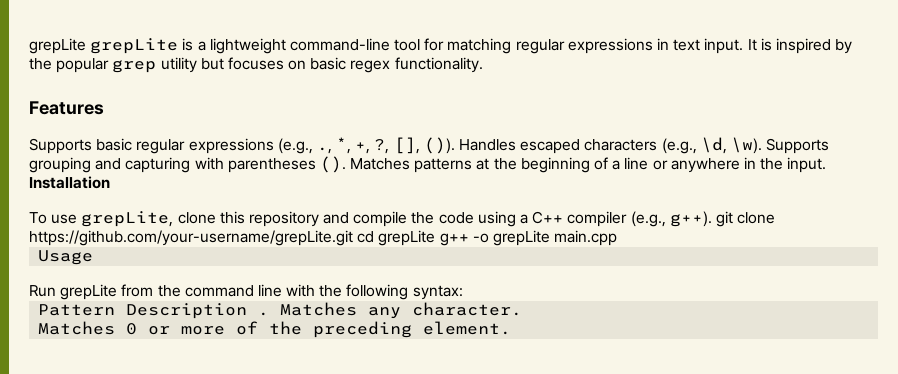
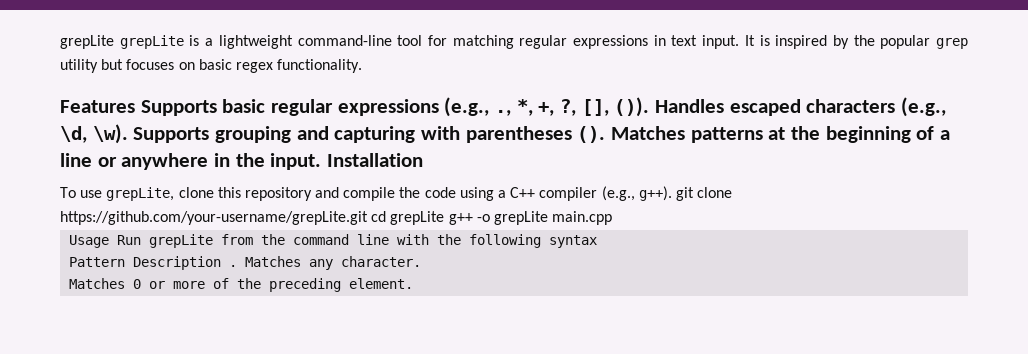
(104, 108) // -> (135, 106) none
(94, 257) // -> (110, 241) none
[412,285,463,300] syntax: -> [549,235,598,248] syntax

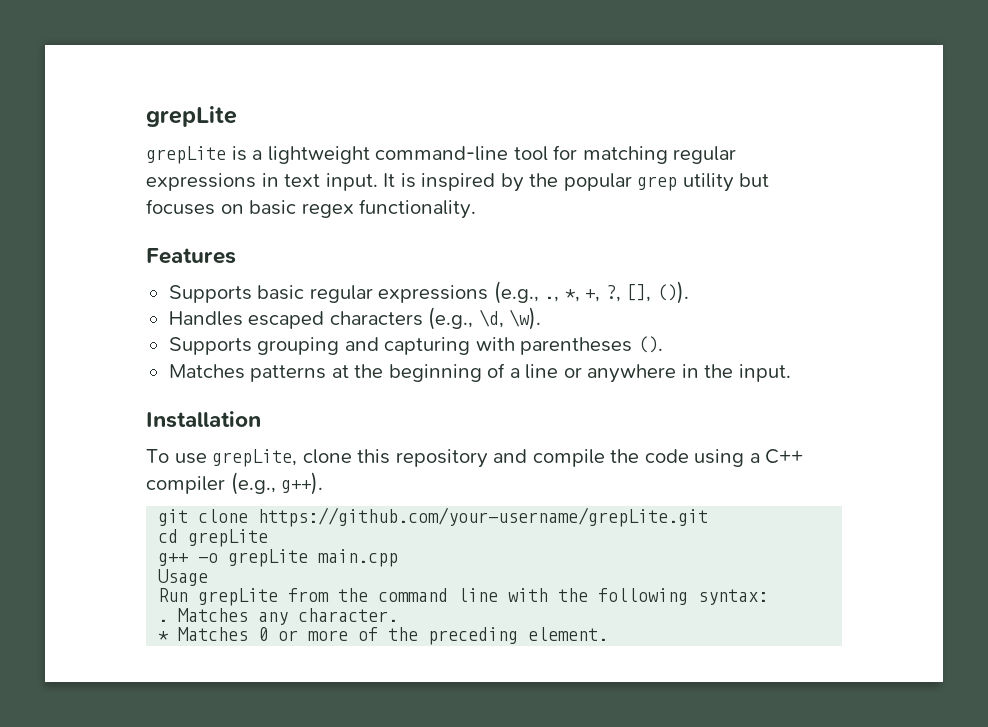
[60,35,114,49] grepLite -> [146,106,237,127] grepLite //
(135, 106) none -> (236, 256) //
(650, 107) none -> (689, 292) //
(128, 134) none -> (542, 318) //
(606, 134) none -> (663, 344) //
(322, 161) none -> (791, 373) //
(672, 193) none -> (324, 483) //
(368, 218) none -> (709, 517) //
(445, 218) none -> (269, 538) //
(110, 241) none -> (209, 577) //
[549,235,598,248] [69,256,222,270] syntax // Pattern Description -> [698,589,769,605] syntax: //
(422, 261) none -> [158,631,170,641] *

